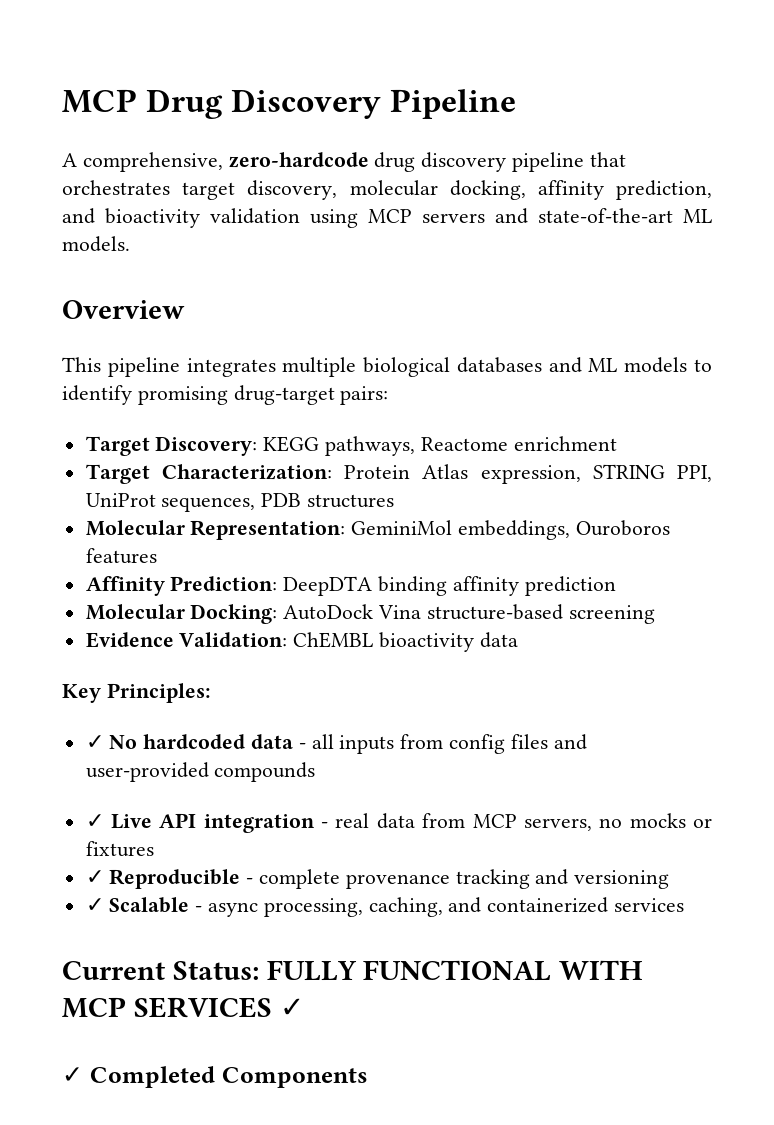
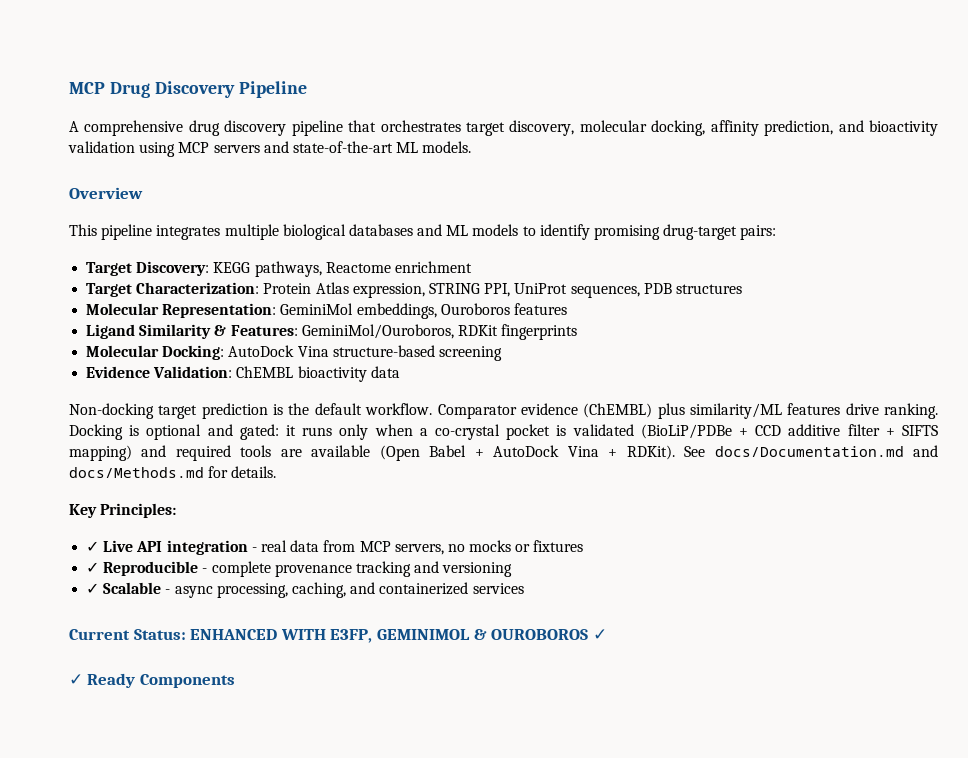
[82,152,369,172] comprehensive, zero-hardcode -> [84,120,184,136] comprehensive
[85,576,616,596] Affinity Prediction: DeepDTA binding affinity prediction -> [86,324,578,340] Ligand Similarity & Features: GeminiMol/Ouroboros, RDKit fingerprints
[62,683,211,703] [85,734,587,754] [85,762,316,782] Key Principles: // ✓ No hardcoded data - all inputs from config files and user-provided compounds -> [69,403,939,419] [69,424,939,440] [69,445,939,461] [69,466,277,478] [69,503,177,518] Non-docking target prediction is the default workflow. Comparator evidence (ChEMBL) plus similarity/ML features drive ranking. Docking is optional and gated: it runs only when a co-crystal pocket is validated (BioLiP/PDBe + CCD additive filter + SIFTS mapping) and required tools are available (Open Babel + AutoDock Vina + RDKit). See docs/Documentation.md and docs/Methods.md for details. // Key Principles:
[266,960,644,981] [62,997,272,1018] FULLY FUNCTIONAL WITH MCP SERVICES -> [190,629,589,643] ENHANCED WITH E3FP, GEMINIMOL & OUROBOROS
[89,1066,215,1088] Completed -> [87,673,136,688] Ready

